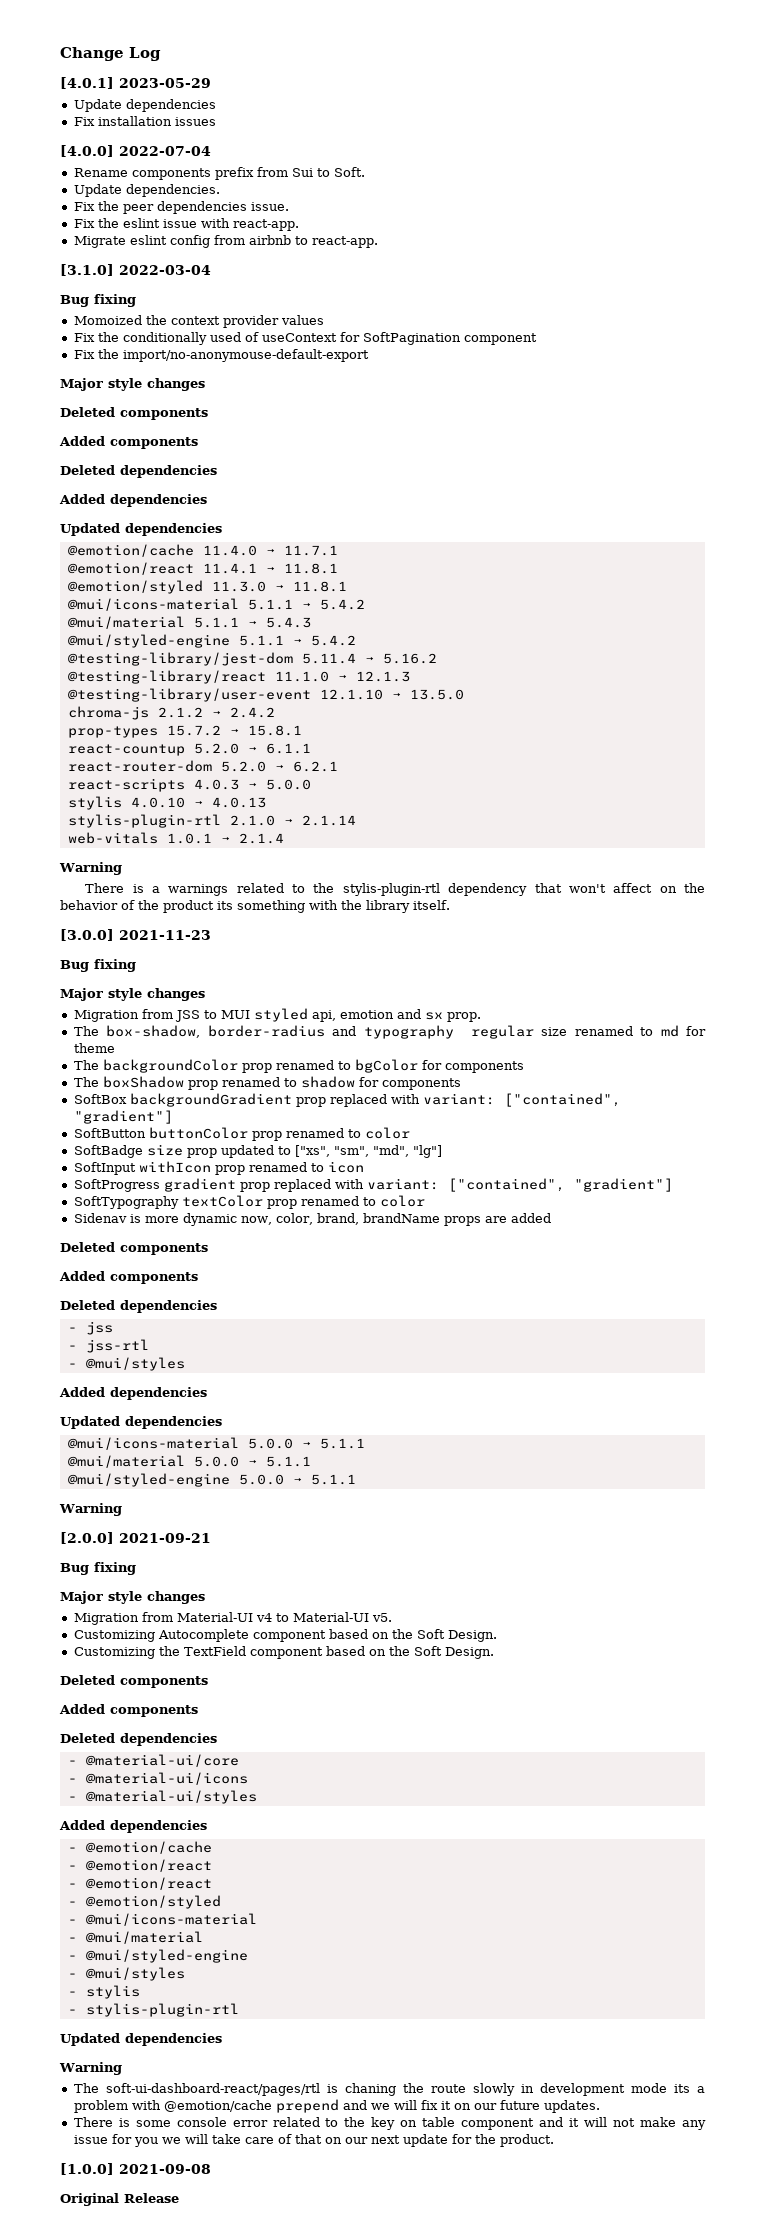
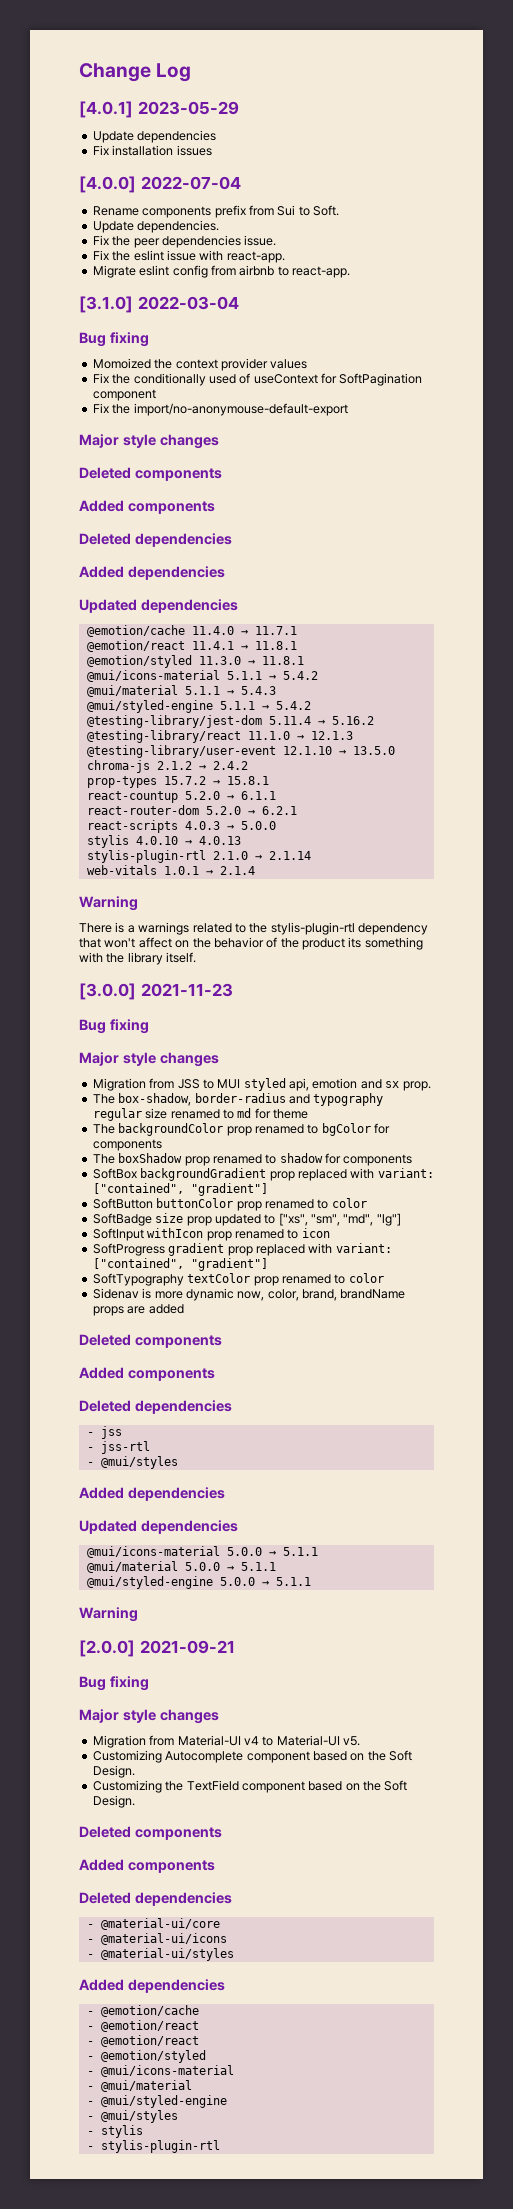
[60,2033,222,2046] [59,2062,122,2075] [73,2083,705,2096] [73,2099,600,2113] [73,2117,706,2130] [73,2134,554,2147] [60,2163,211,2175] [60,2193,179,2206] // Updated dependencies // Warning // The soft-ui-dashboard-react/pages/rtl is chaning the route slowly in development mode its a problem with @emotion/cache prepend and we will fix it on our future updates. // There is some console error related to the key on table component and it will not make any issue for you we will take care of that on our next update for the product. // [1.0.0] 2021-09-08 // Original Release -> (220, 2146) none

